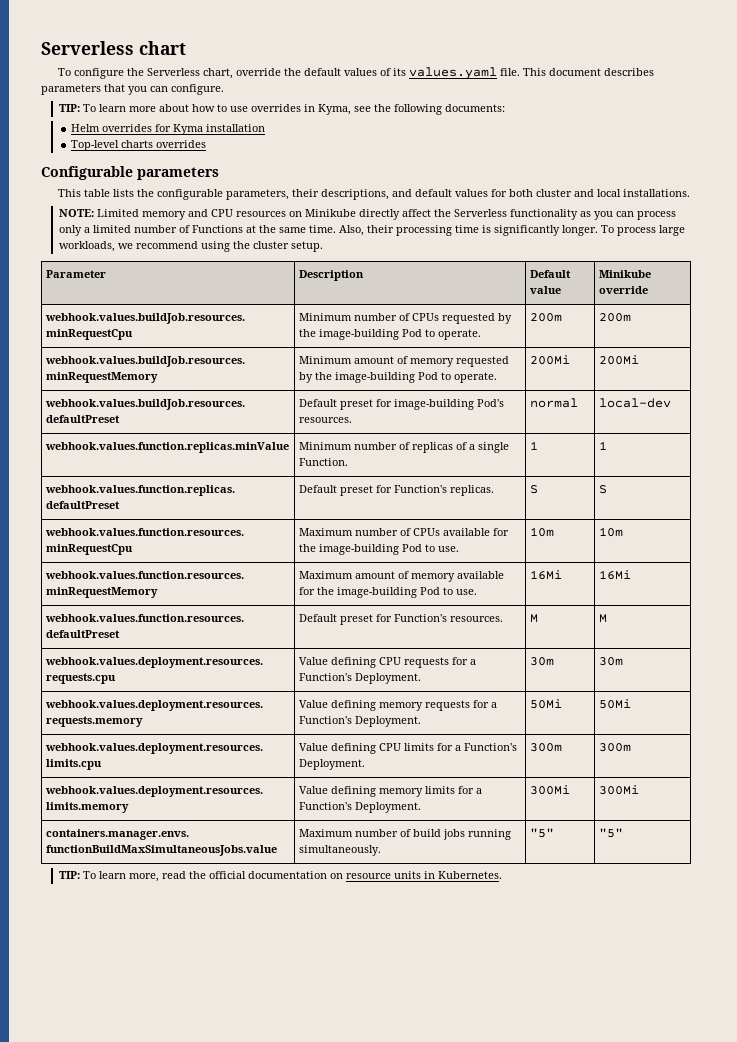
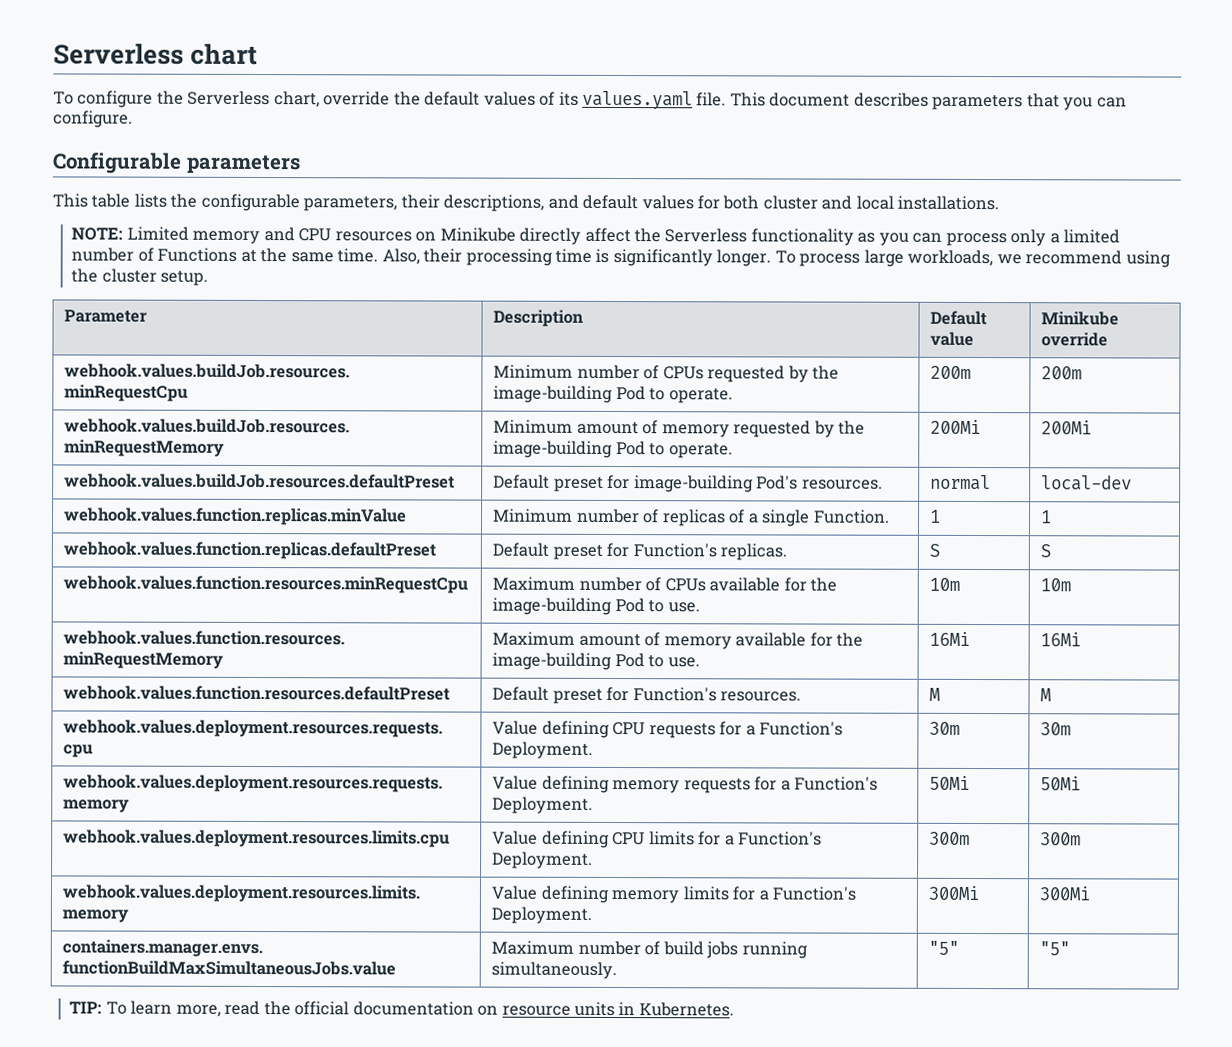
[58,104,505,115] [70,124,265,135] [70,140,206,151] // TIP: To learn more about how to use overrides in Kyma, see the following documents: // Helm overrides for Kyma installation // Top-level charts overrides -> (133, 119) none

